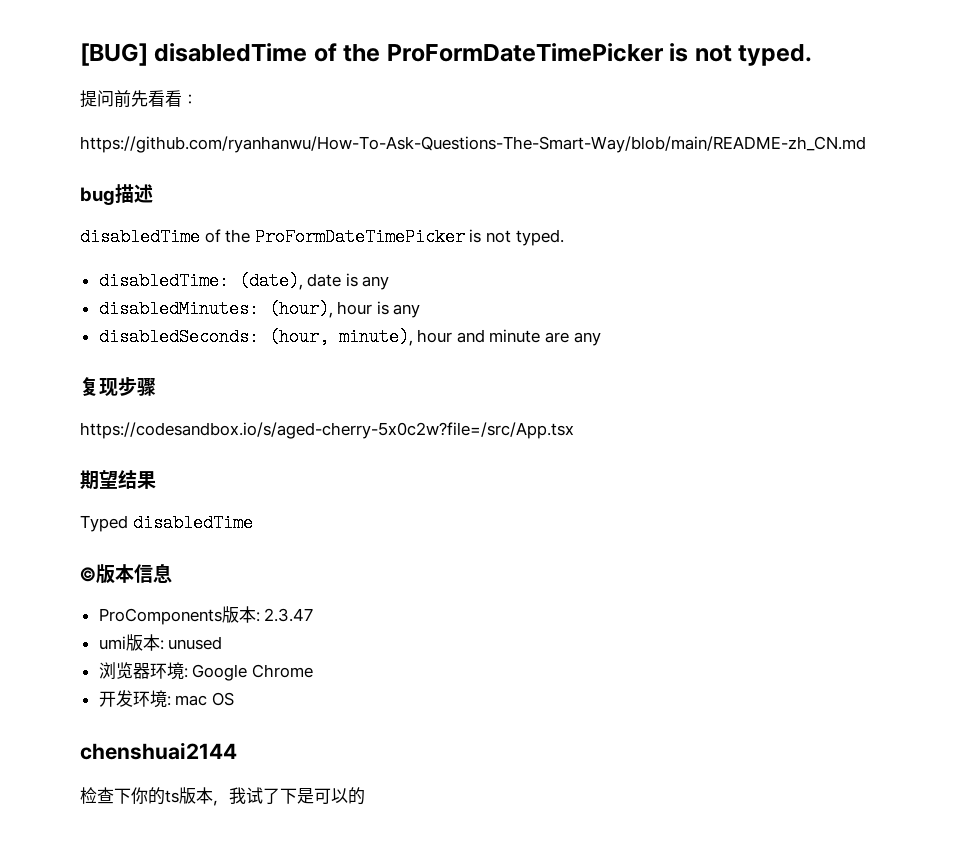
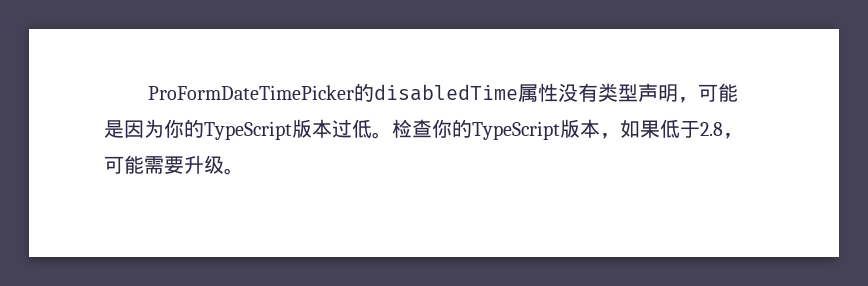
[80,43,813,66] [80,90,198,108] [80,136,866,153] [80,184,153,205] [80,228,564,246] [98,272,390,290] [98,300,421,318] [98,328,601,346] [80,377,156,397] [80,422,574,439] [80,470,156,490] [80,514,253,532] [80,563,172,584] [98,606,314,625] [98,634,223,651] [98,662,313,681] [98,690,234,708] [80,742,237,760] [80,787,365,806] [BUG] disabledTime of the ProFormDateTimePicker is not typed. // 提问前先看看： // https://github.com/ryanhanwu/How-To-Ask-Questions-The-Smart-Way/blob/main/README-zh_CN.md // bug描述 // disabledTime of the ProFormDateTimePicker is not typed. // disabledTime: (date), date is any // disabledMinutes: (hour), hour is any // disabledSeconds: (hour, minute), hour and minute are any // 复现步骤 // https://codesandbox.io/s/aged-cherry-5x0c2w?file=/src/App.tsx // 期望结果 // Typed disabledTime // ©版本信息 // ProComponents版本: 2.3.47 // umi版本: unused // 浏览器环境: Google Chrome // 开发环境: mac OS // chenshuai2144 // 检查下你的ts版本，我试了下是可以的 -> [147,83,738,103] [104,119,743,140] [104,155,244,175] ProFormDateTimePicker的disabledTime属性没有类型声明，可能是因为你的TypeScript版本过低。检查你的TypeScript版本，如果低于2.8，可能需要升级。

